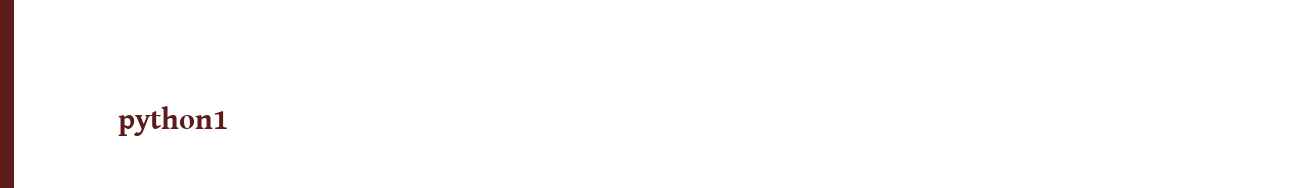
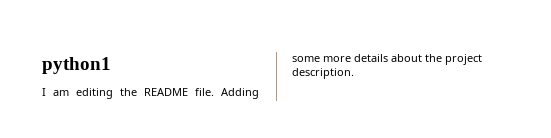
(229, 121) none -> [42,88,259,99] [292,54,482,65] [292,68,354,79] // I am editing the README file. Adding some more details about the project description.

